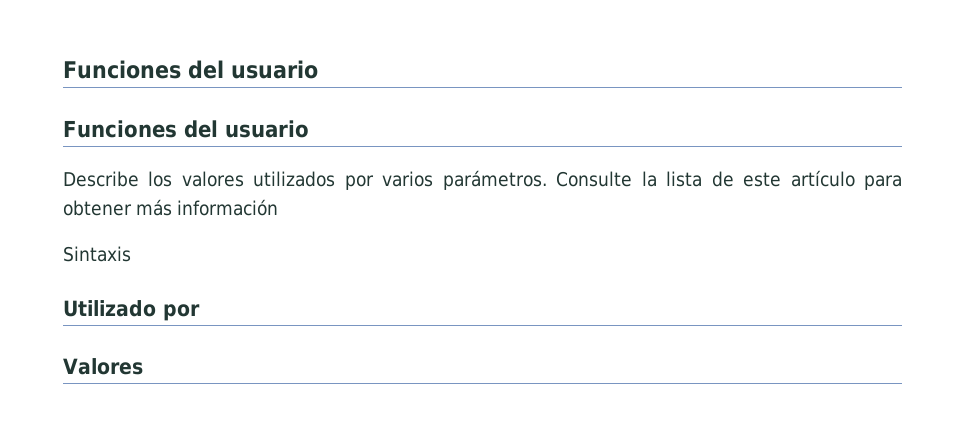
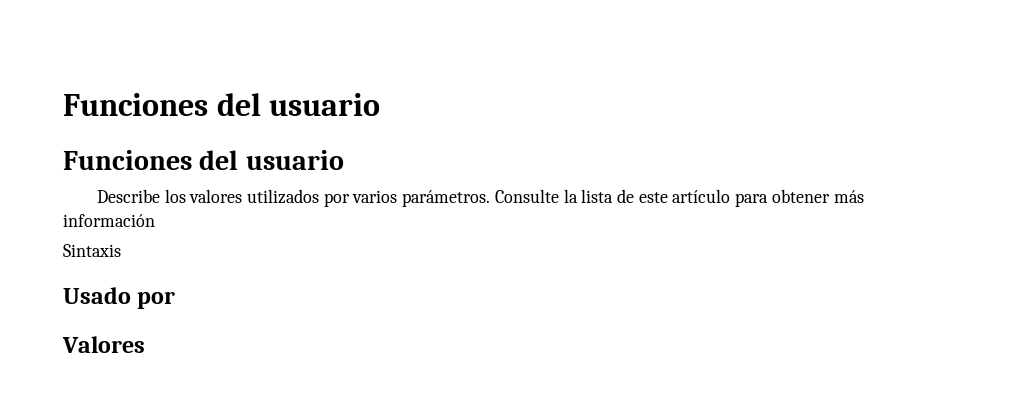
[63,300,156,317] Utilizado -> [63,287,131,304] Usado

